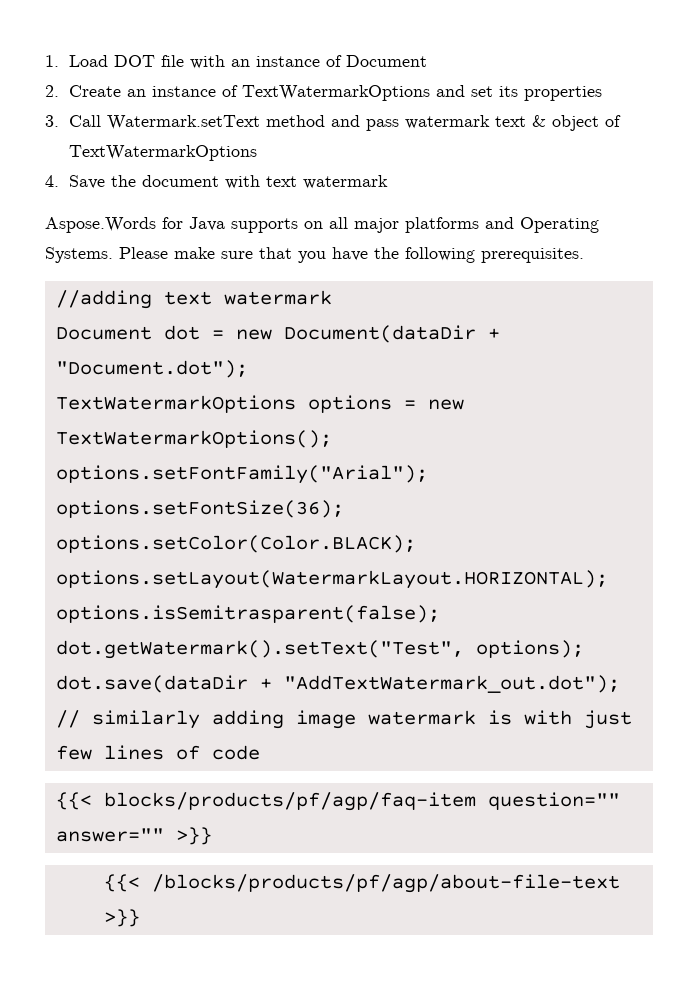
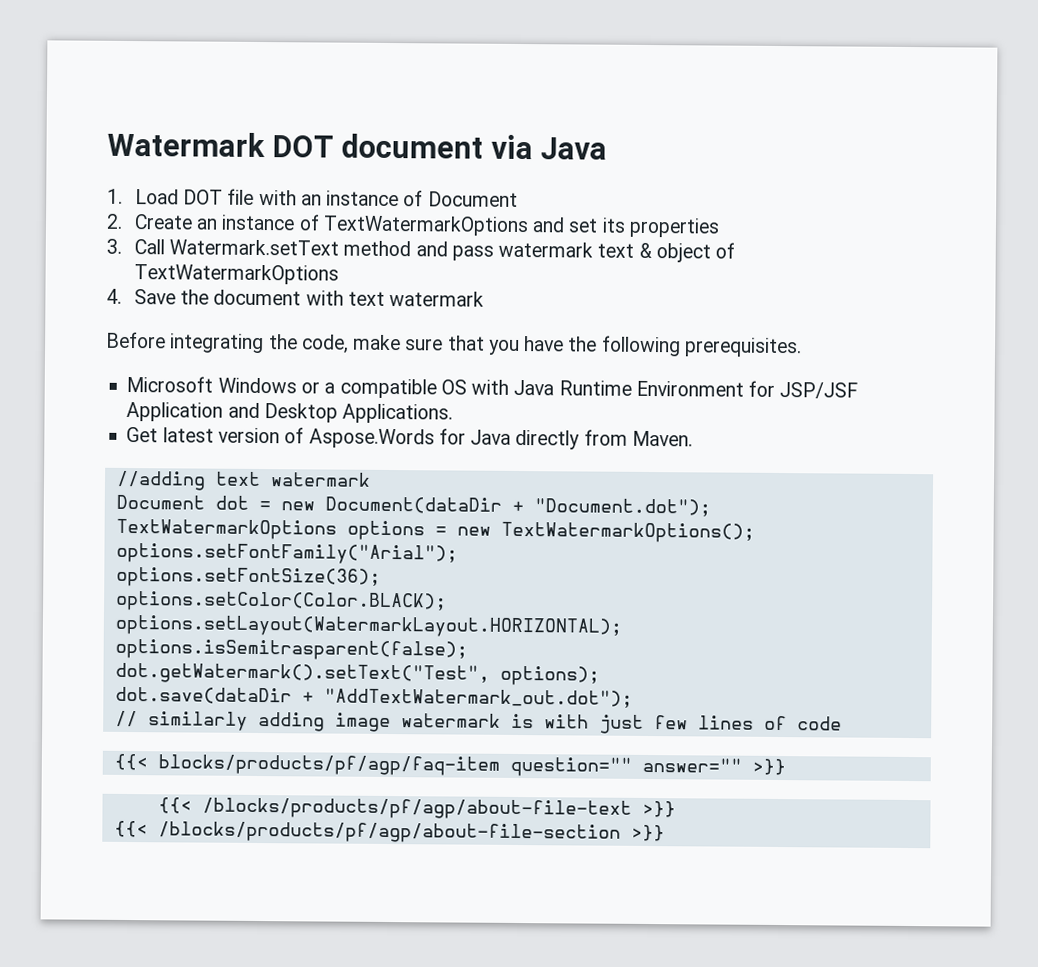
(45, 61) none -> [107,131,607,160] Watermark DOT document via Java //
[45,217,599,233] [45,247,168,263] Aspose.Words for Java supports on all major platforms and Operating Systems. Please -> [106,331,349,354] Before integrating the code,
(584, 255) none -> [126,375,859,399] [126,401,454,424] [126,426,693,450] // Microsoft Windows or a compatible OS with Java Runtime Environment for JSP/JSF Application and Desktop Applications. // Get latest version of Aspose.Words for Java directly from Maven.
(140, 918) none -> [113,820,665,844] // {{< /blocks/products/pf/agp/about-file-section >}}

